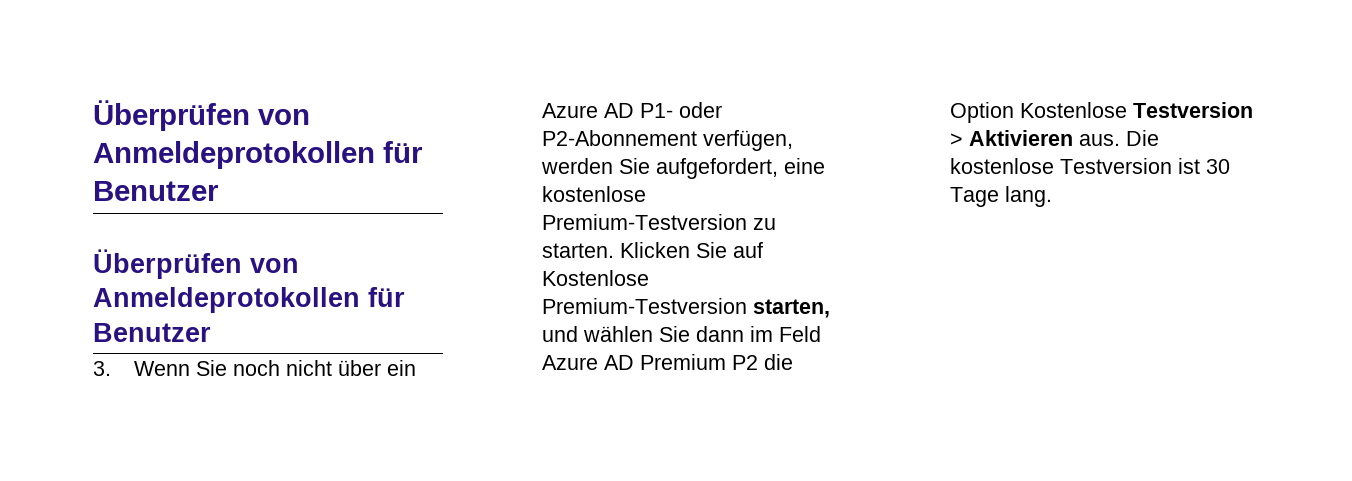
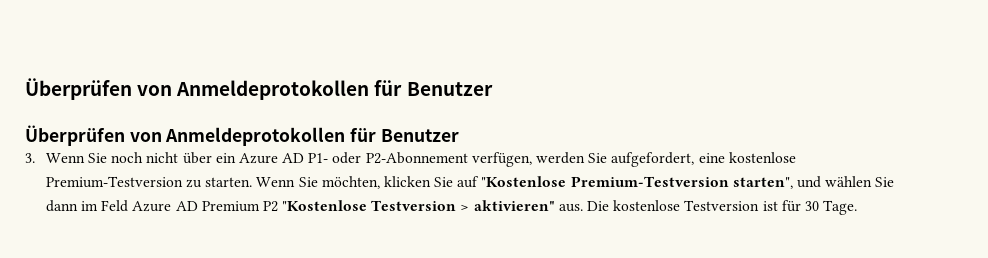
[619,242,763,258] [541,270,649,286] [541,298,830,318] Klicken Sie auf Kostenlose Premium-Testversion starten, -> [256,176,793,189] Wenn Sie möchten, klicken Sie auf "Kostenlose Premium-Testversion starten",
[763,354,793,370] [949,102,1127,123] die Option Kostenlose -> [282,200,368,211] "Kostenlose
[968,130,1073,146] Aktivieren -> [473,200,555,211] aktivieren"
[1205,159,1230,174] [949,186,1052,207] 30 Tage lang. -> [781,200,858,215] für 30 Tage.

